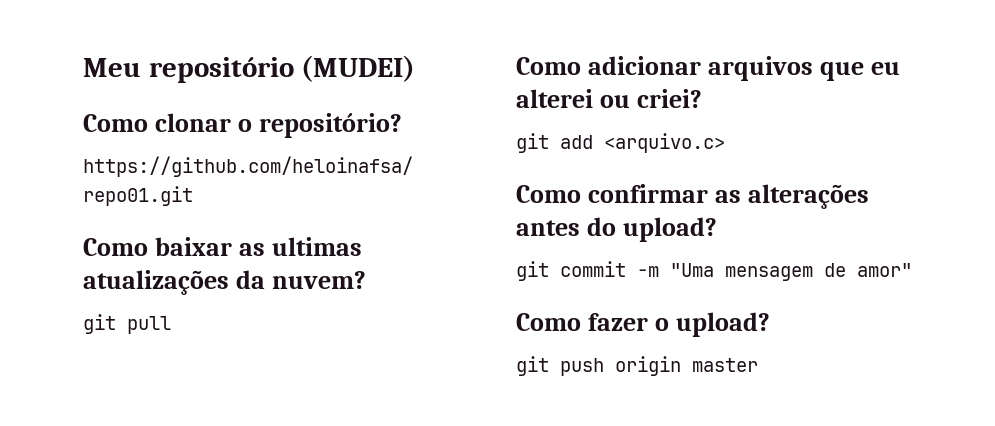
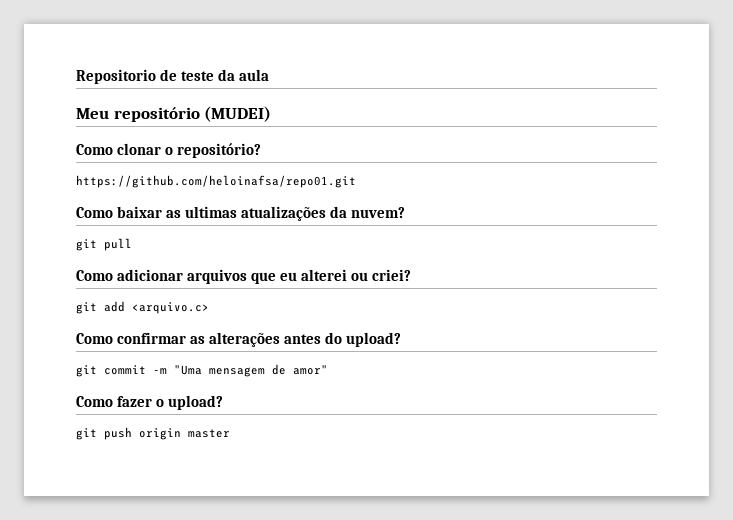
(83, 67) none -> [76,69,270,84] Repositorio de teste da aula //

